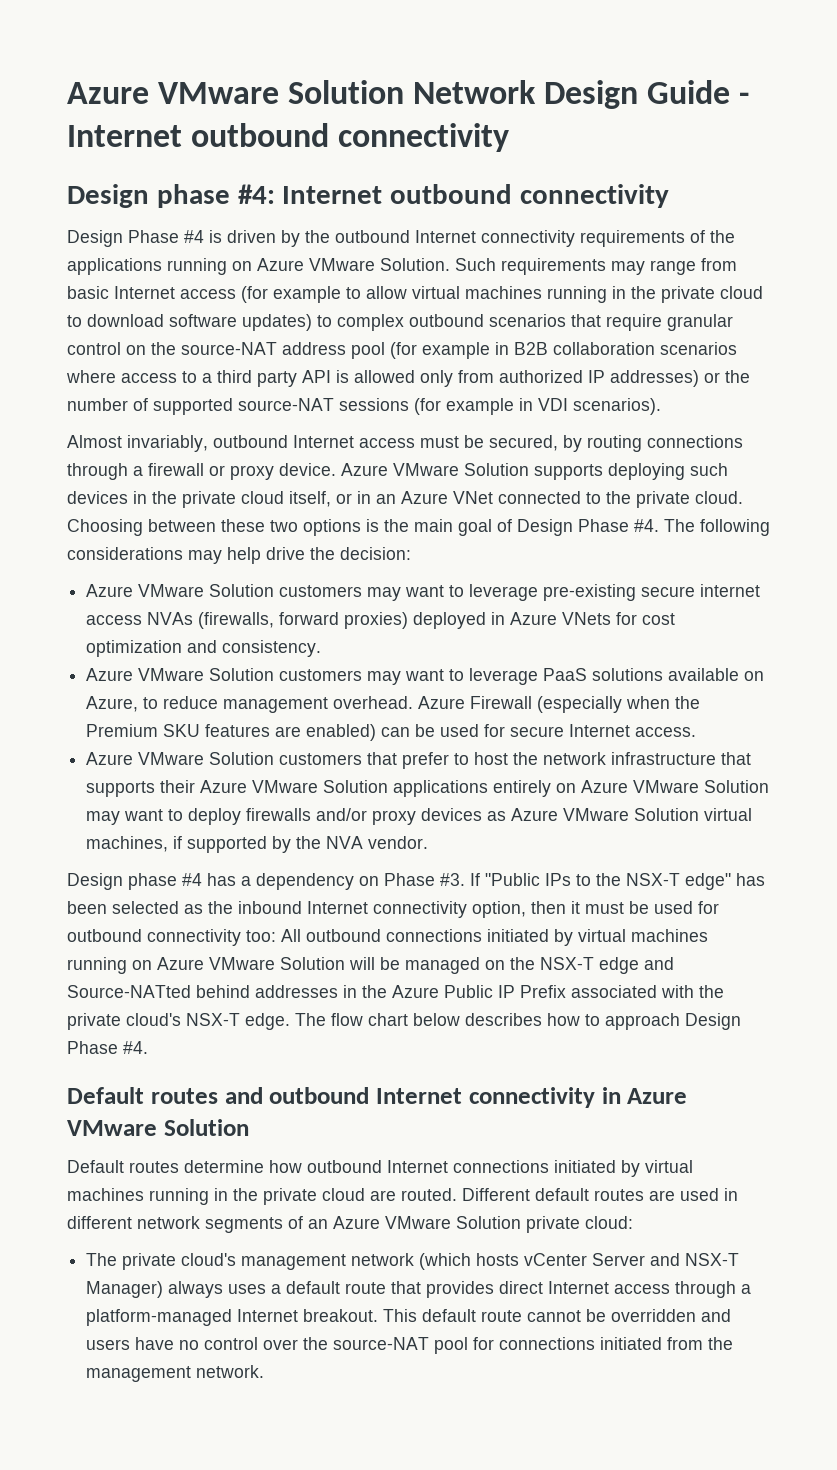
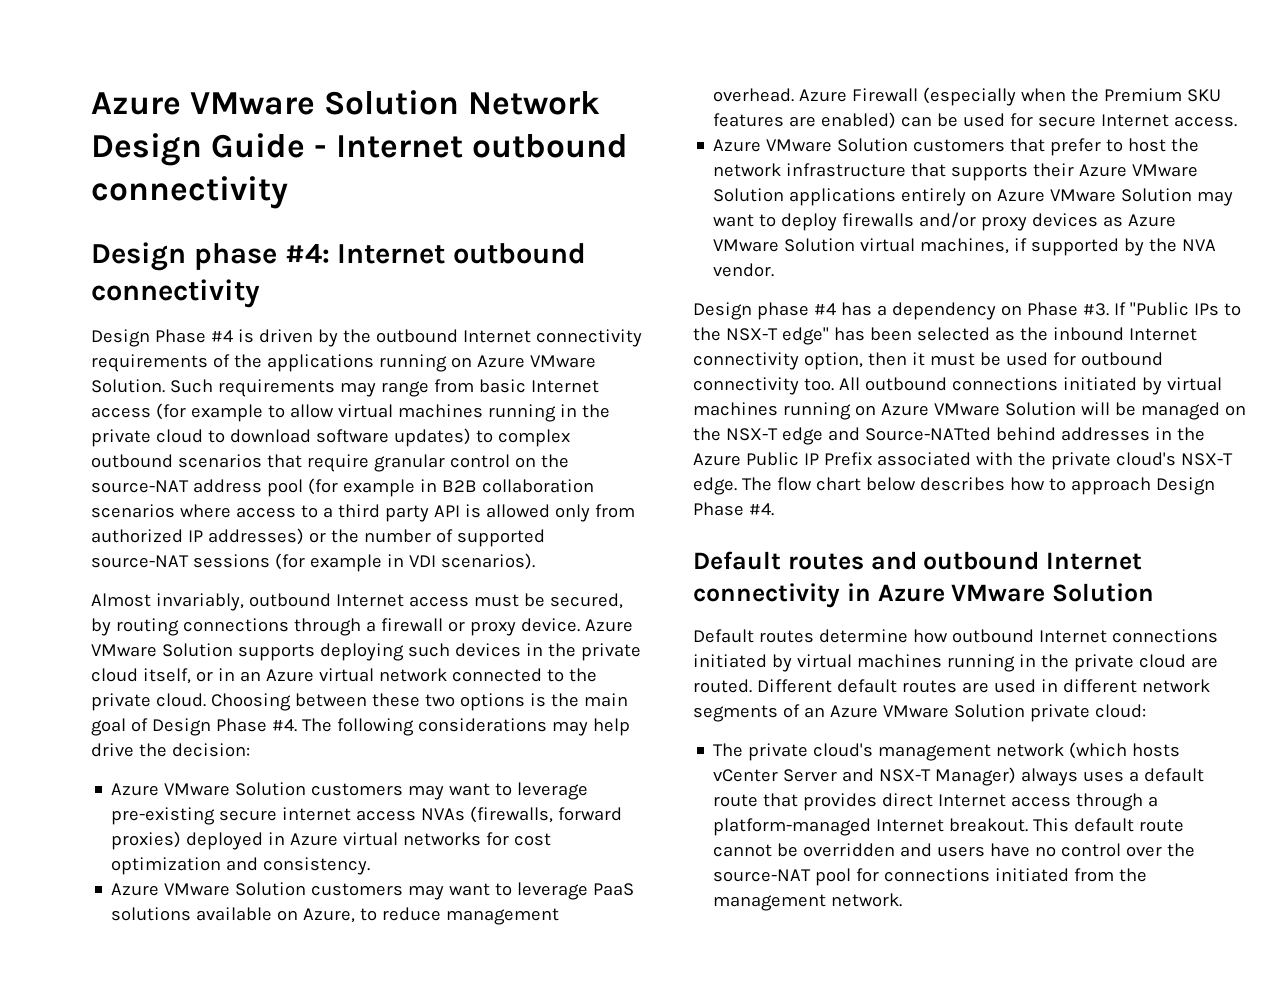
[453,491,493,504] VNet -> [318,668,447,682] virtual network
[562,612,612,625] VNets -> [343,832,482,846] virtual networks
[246,930,276,942] too: -> [803,378,834,391] too.

